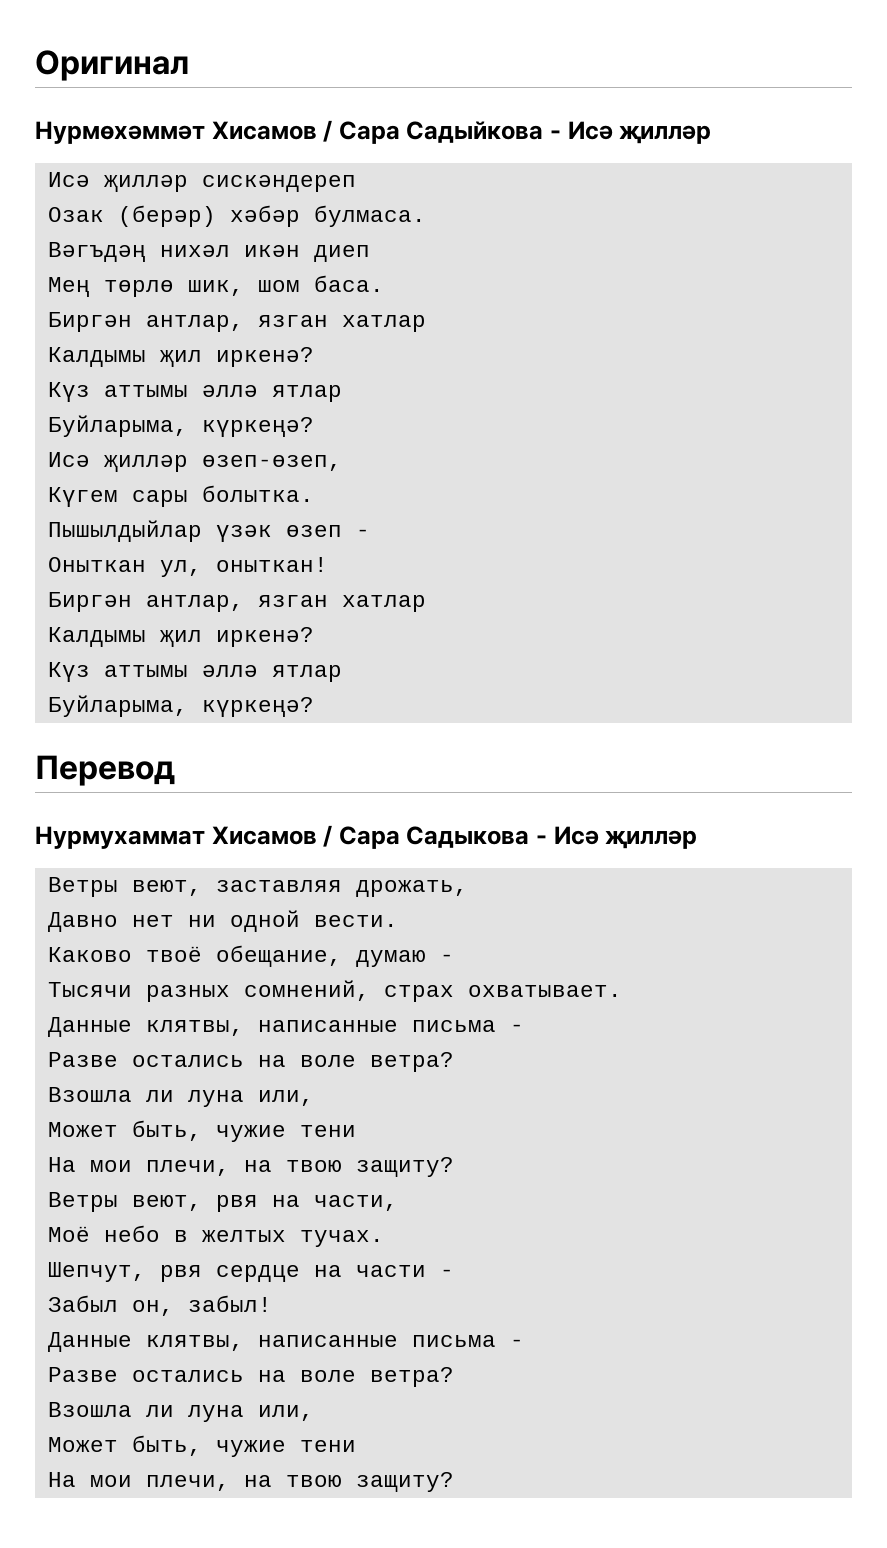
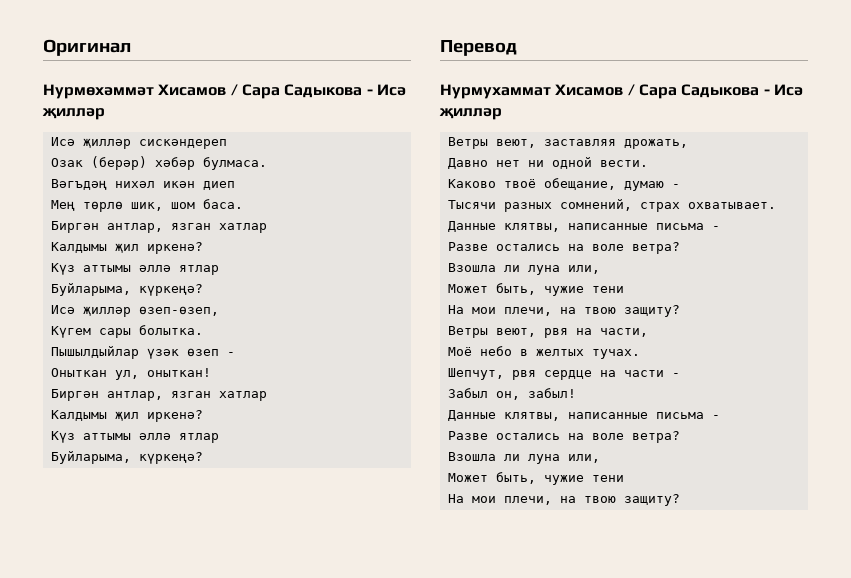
[406,121,544,143] Садыйкова -> [284,84,363,98] Садыкова

